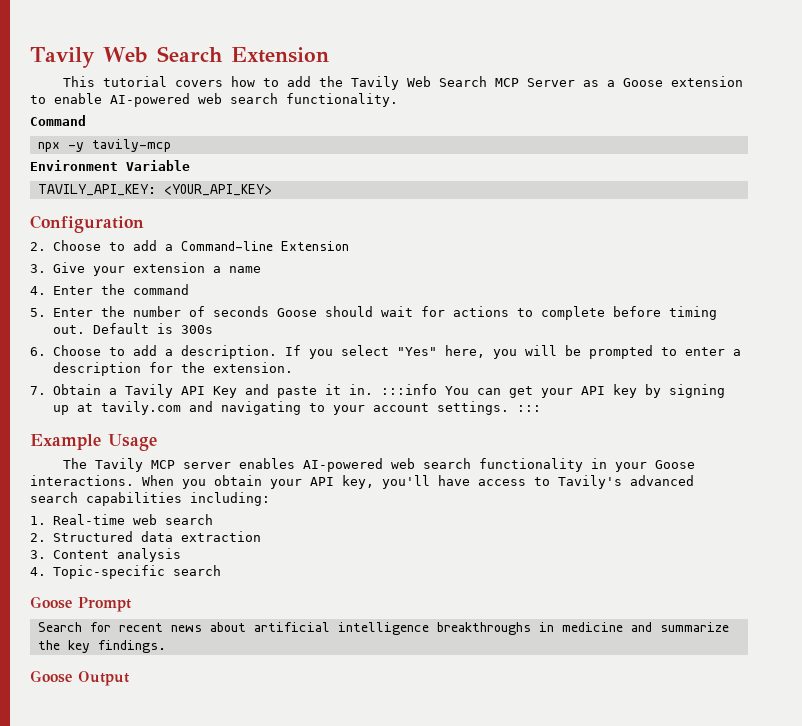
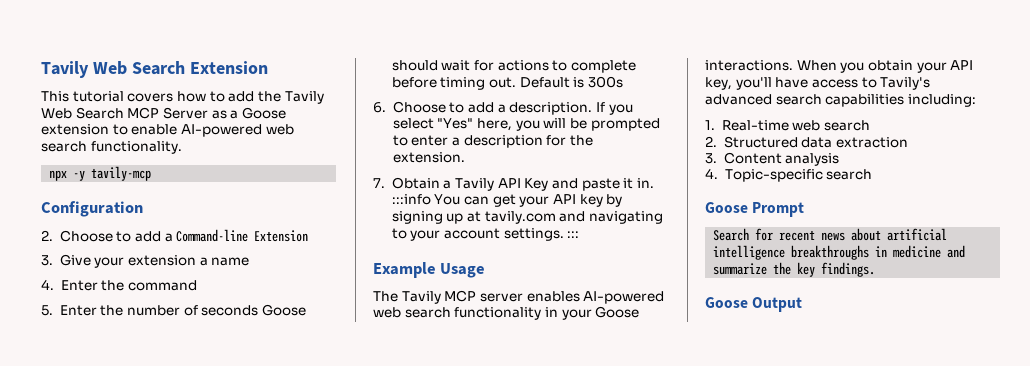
[30,115,86,126] // Command -> (182, 147) none
[30,160,190,171] [37,184,272,196] // Environment Variable // TAVILY_API_KEY: <YOUR_API_KEY> -> (152, 173) none

